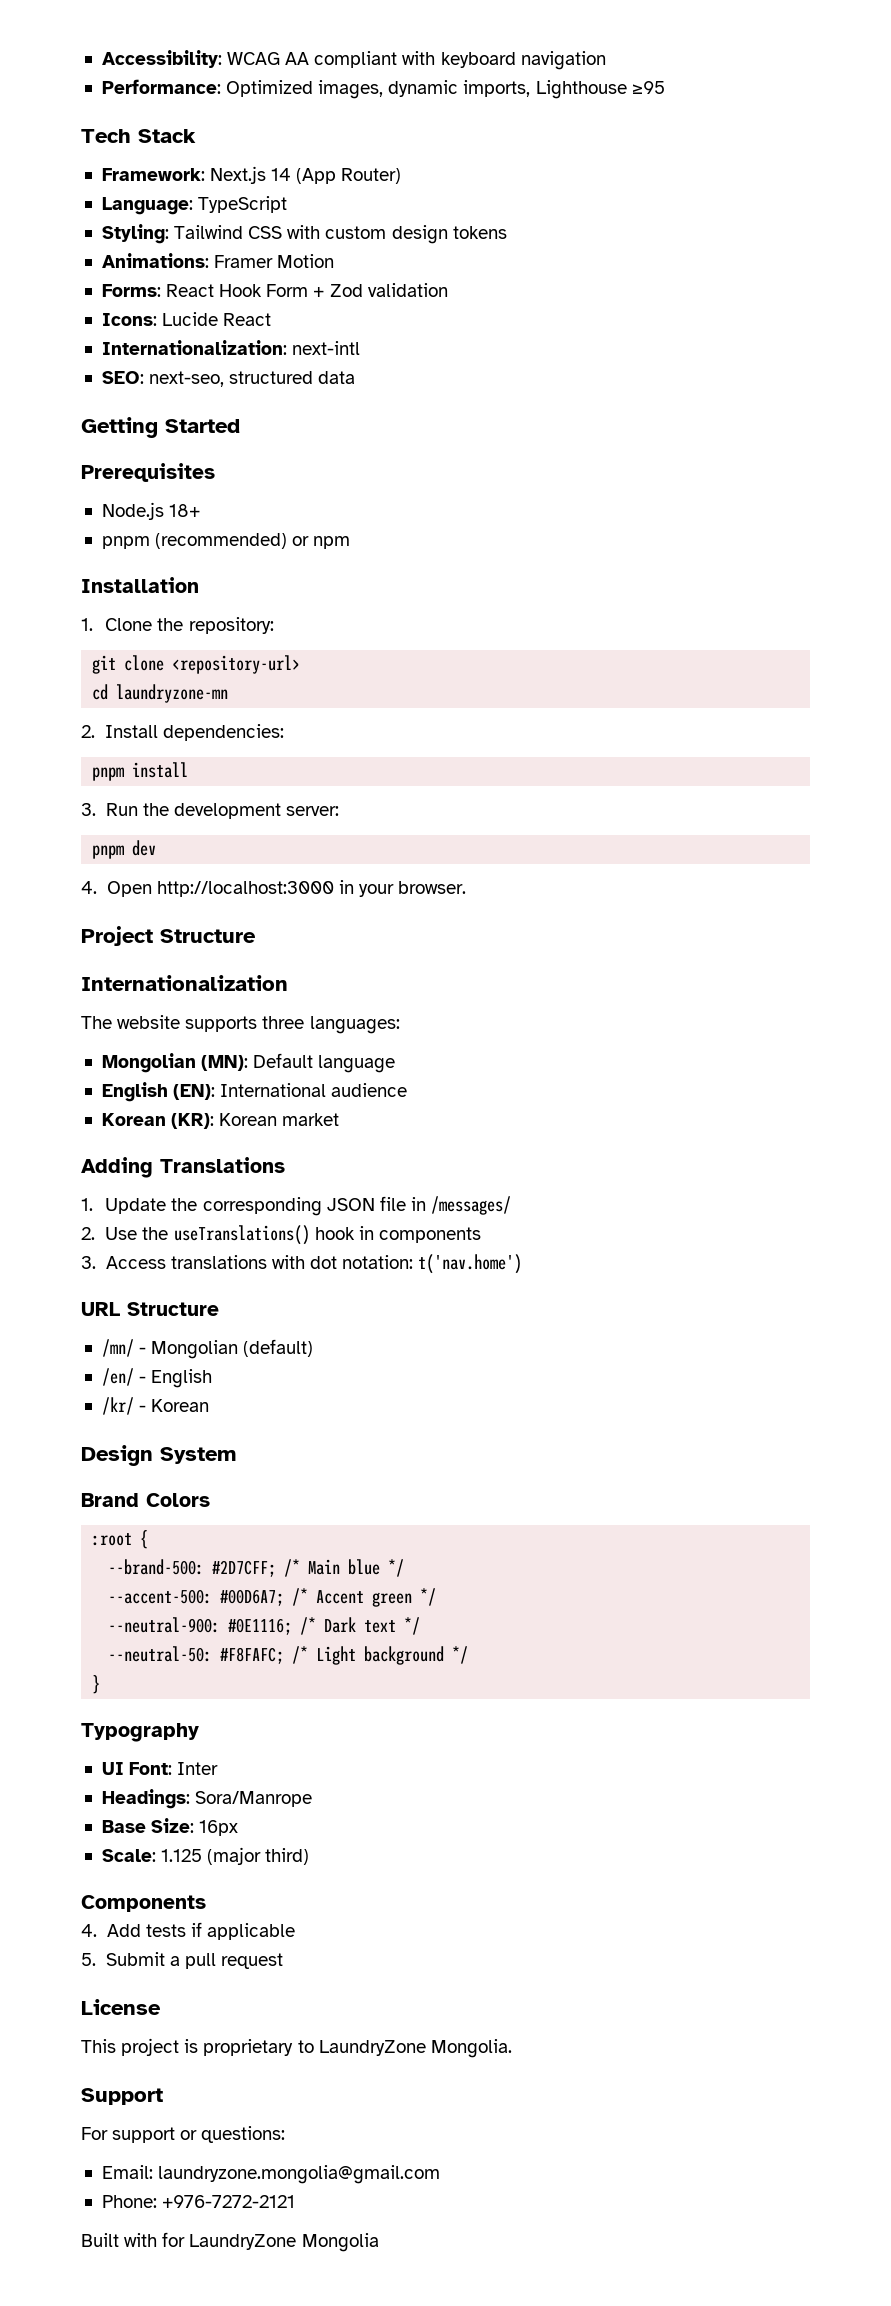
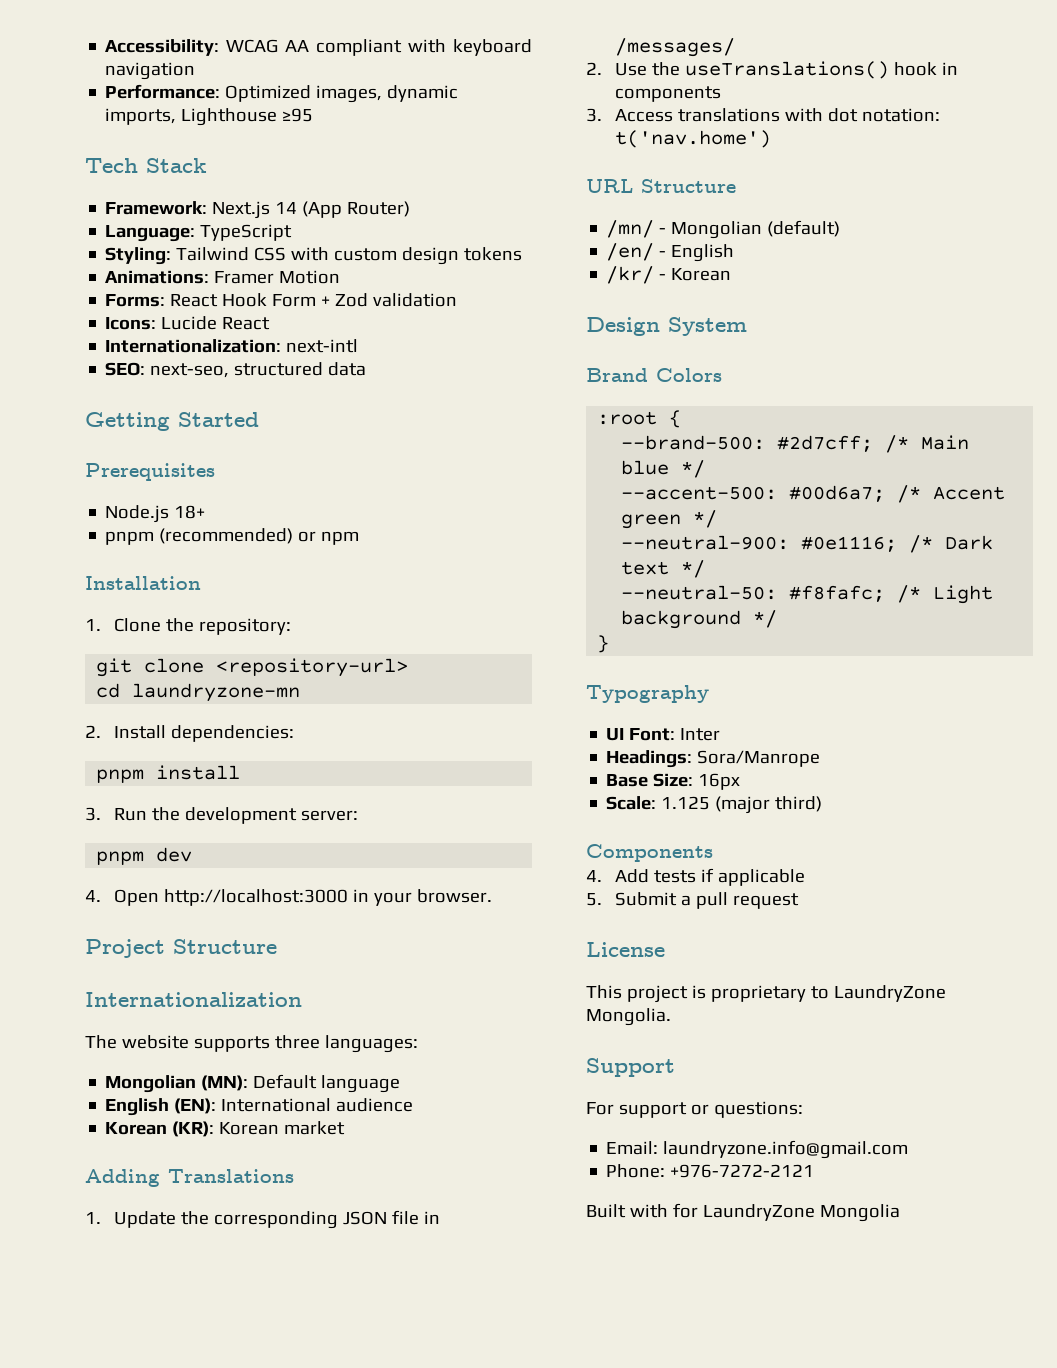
[212,1560,277,1577] #2D7CFF; -> [777,435,874,452] #2d7cff;
[220,1589,285,1606] #00D6A7; -> [789,485,886,502] #00d6a7;
[228,1618,293,1635] #0E1116; -> [801,536,898,552] #0e1116;
[220,1647,285,1664] #F8FAFC; -> [789,585,886,602] #f8fafc;
[158,2165,441,2184] laundryzone.mongolia@gmail.com -> [663,1140,909,1159] laundryzone.info@gmail.com

